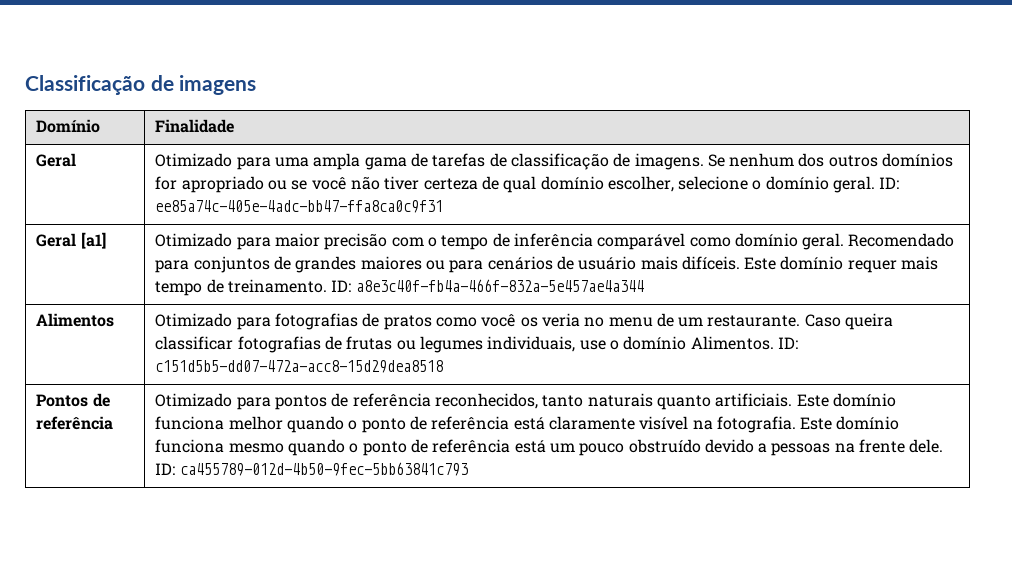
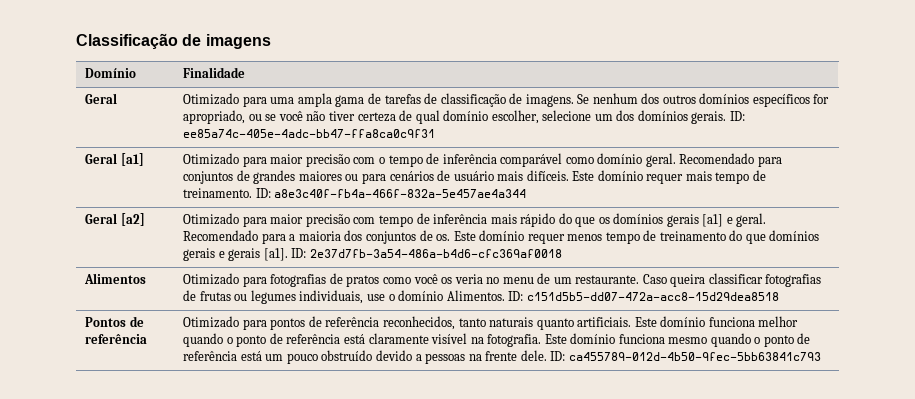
[155,176,264,193] for apropriado -> [752,94,830,107] [183,110,246,124] específicos for apropriado,
[752,176,876,193] o domínio geral. -> [594,110,727,124] um dos domínios gerais.
(644, 285) none -> [85,213,145,226] [183,213,767,227] [183,230,820,244] [183,248,562,261] // Geral [a2] | Otimizado para maior precisão com tempo de inferência mais rápido do que os domínios gerais [a1] e geral. Recomendado para a maioria dos conjuntos de os. Este domínio requer menos tempo de treinamento do que domínios gerais e gerais [a1]. ID: 2e37d7fb-3a54-486a-b4d6-cfc369af0018

